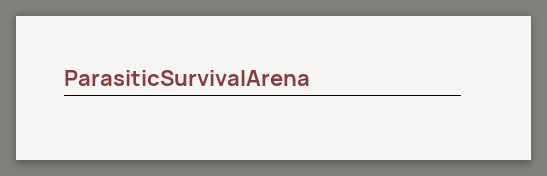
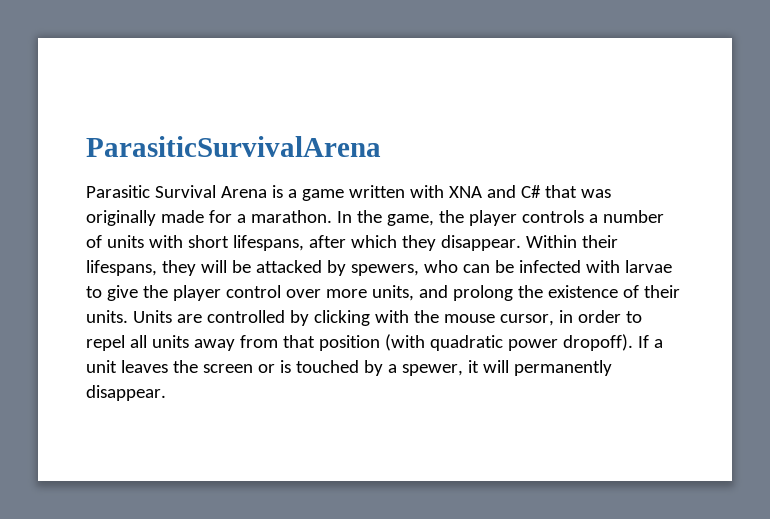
(310, 78) none -> [86,185,611,201] [86,210,664,226] [86,235,618,251] [86,260,672,276] [86,285,680,301] [86,310,642,326] [86,334,663,351] [86,360,612,376] [86,385,166,401] // Parasitic Survival Arena is a game written with XNA and C# that was originally made for a marathon. In the game, the player controls a number of units with short lifespans, after which they disappear. Within their lifespans, they will be attacked by spewers, who can be infected with larvae to give the player control over more units, and prolong the existence of their units. Units are controlled by clicking with the mouse cursor, in order to repel all units away from that position (with quadratic power dropoff). If a unit leaves the screen or is touched by a spewer, it will permanently disappear.

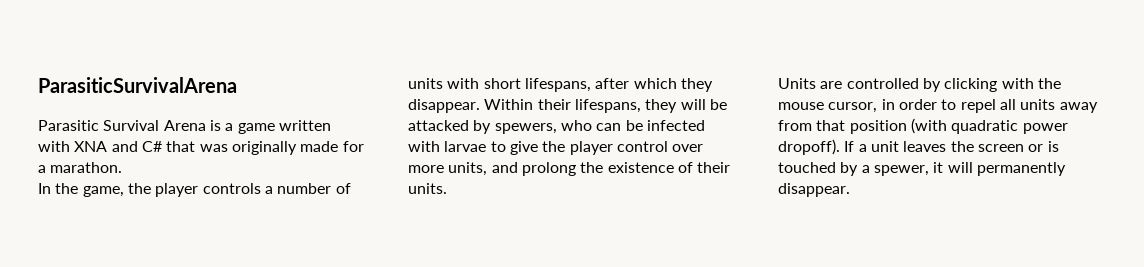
(332, 216) none -> (123, 167) //
(128, 316) none -> (447, 188) //

